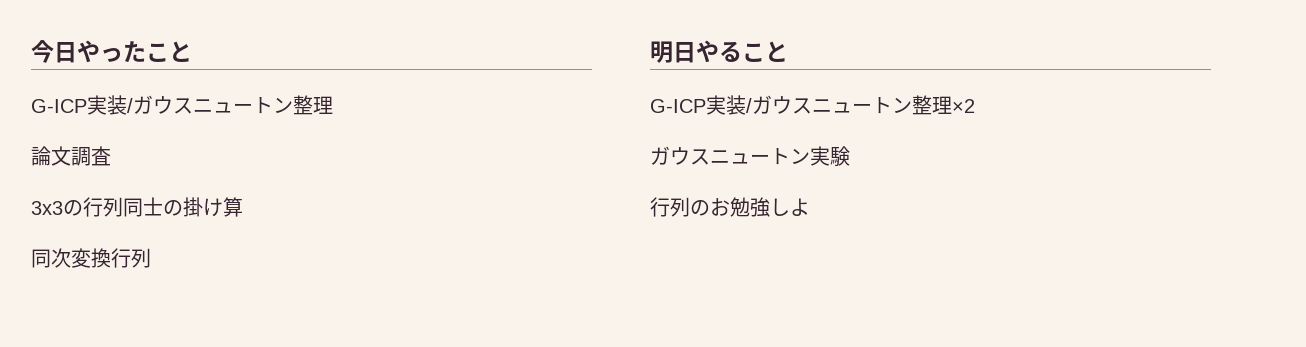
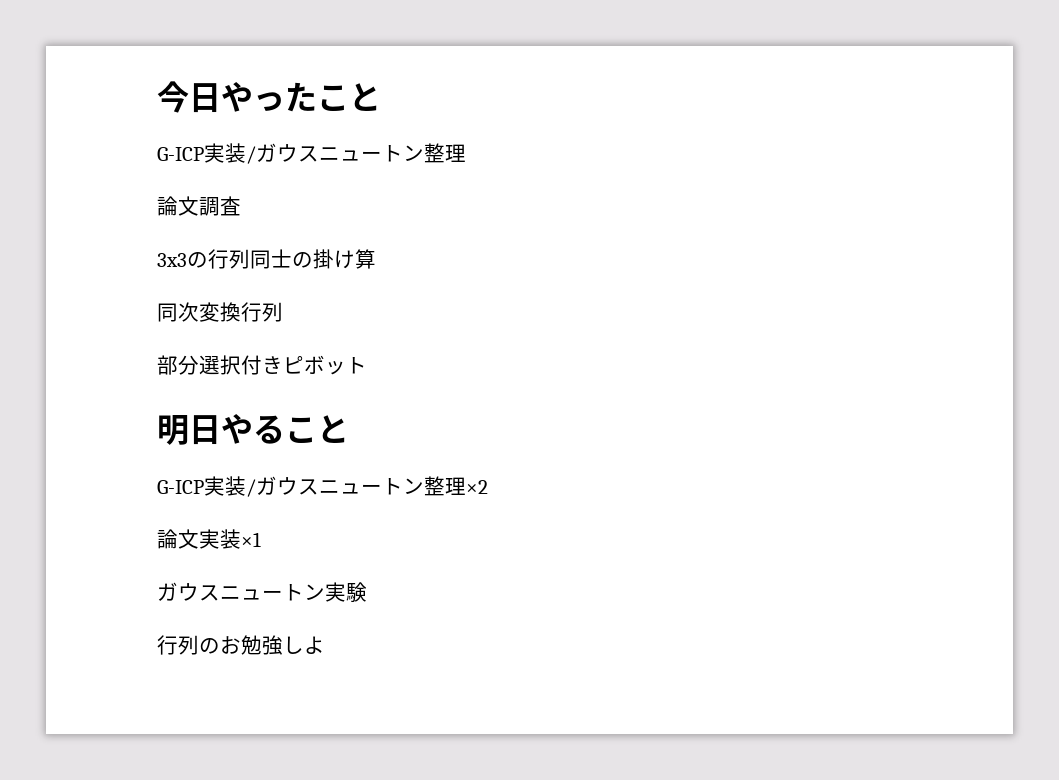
(151, 258) none -> [157,355,367,375] // 部分選択付きピボット
(975, 106) none -> [157,529,261,549] // 論文実装×1

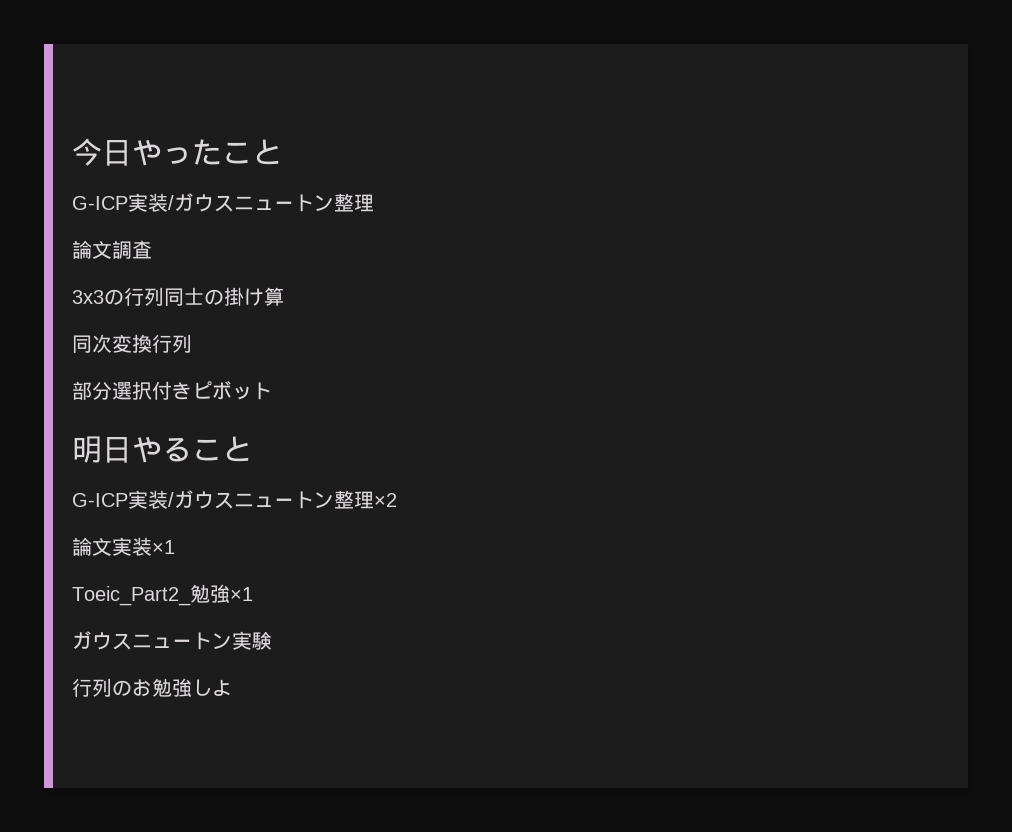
(261, 539) none -> [72,584,253,606] // Toeic_Part2_勉強×1

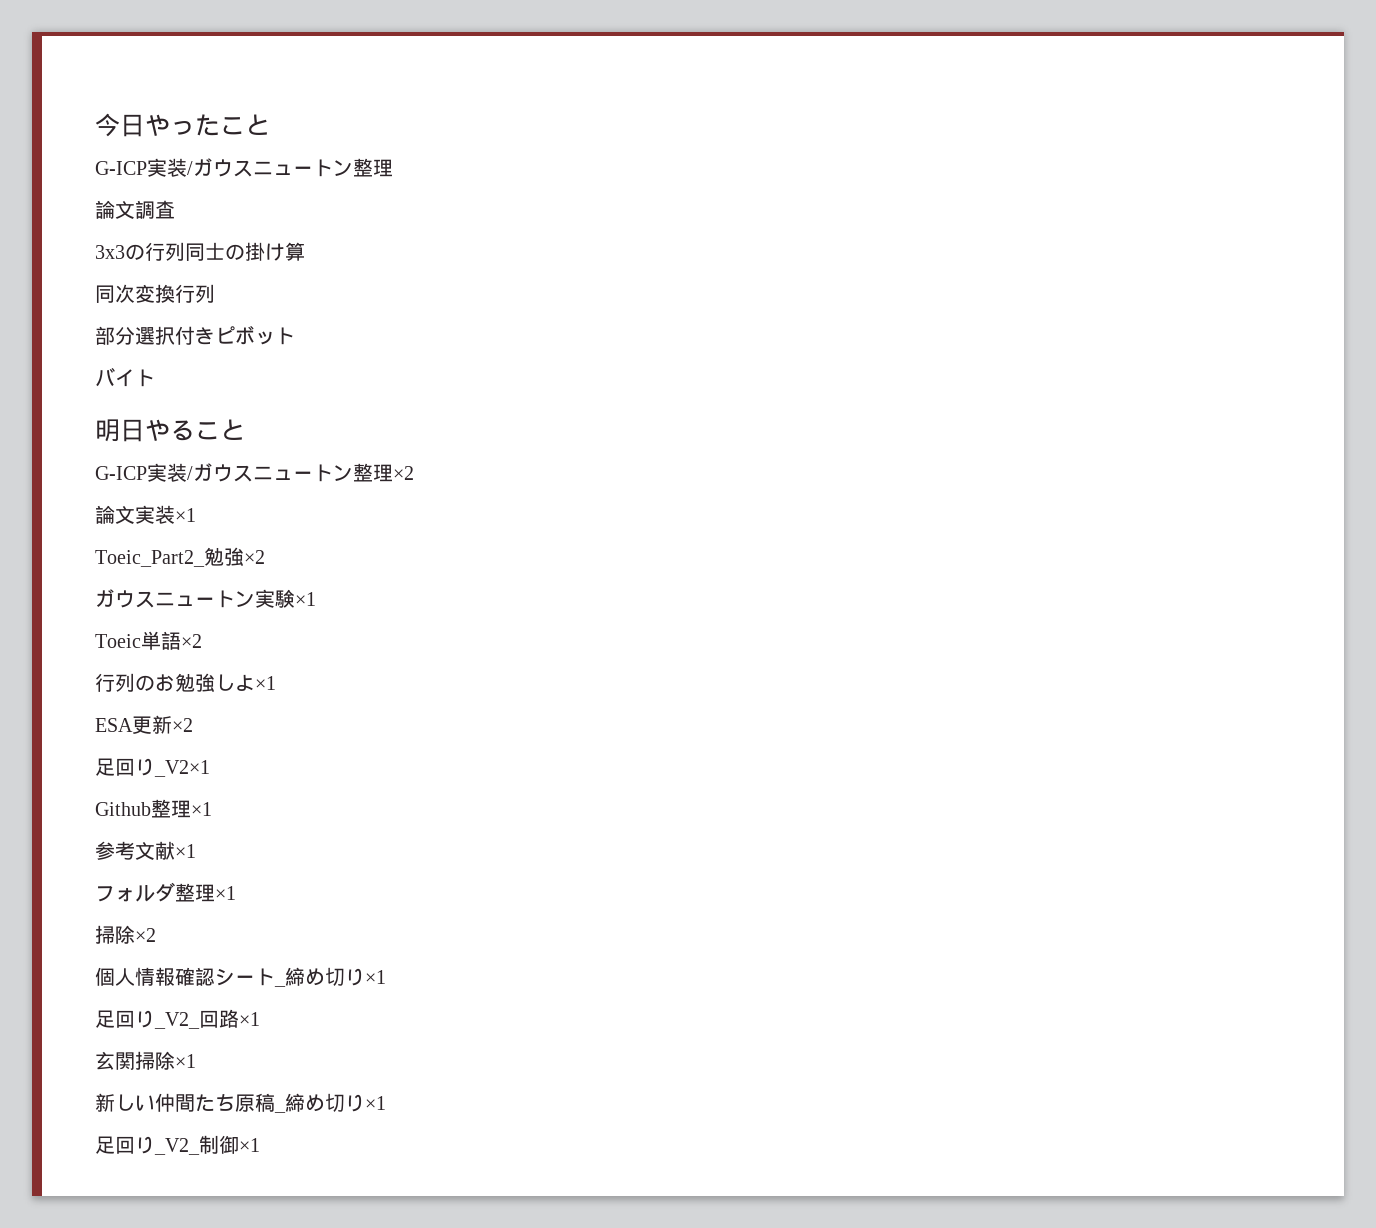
(272, 391) none -> [95,367,155,387] // バイト
[230,587,253,601] ×1 -> [244,550,265,564] ×2
(272, 640) none -> [295,592,316,606] [95,631,202,650] ×1 // Toeic単語×2
(232, 687) none -> [255,676,276,690] [95,715,193,734] [95,758,210,777] [95,799,212,818] [95,841,196,860] [95,882,236,902] [95,925,156,944] [95,967,386,987] [95,1009,260,1029] [95,1051,196,1070] [95,1093,386,1113] [95,1135,260,1155] ×1 // ESA更新×2 // 足回り_V2×1 // Github整理×1 // 参考文献×1 // フォルダ整理×1 // 掃除×2 // 個人情報確認シート_締め切り×1 // 足回り_V2_回路×1 // 玄関掃除×1 // 新しい仲間たち原稿_締め切り×1 // 足回り_V2_制御×1

